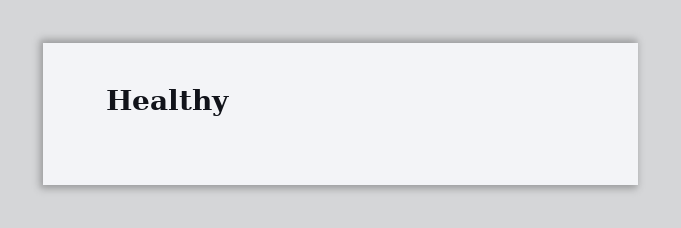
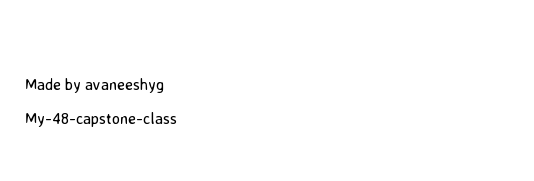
[106,89,229,116] Healthy -> [25,78,165,93] [25,112,177,127] Made by avaneeshyg // My-48-capstone-class

